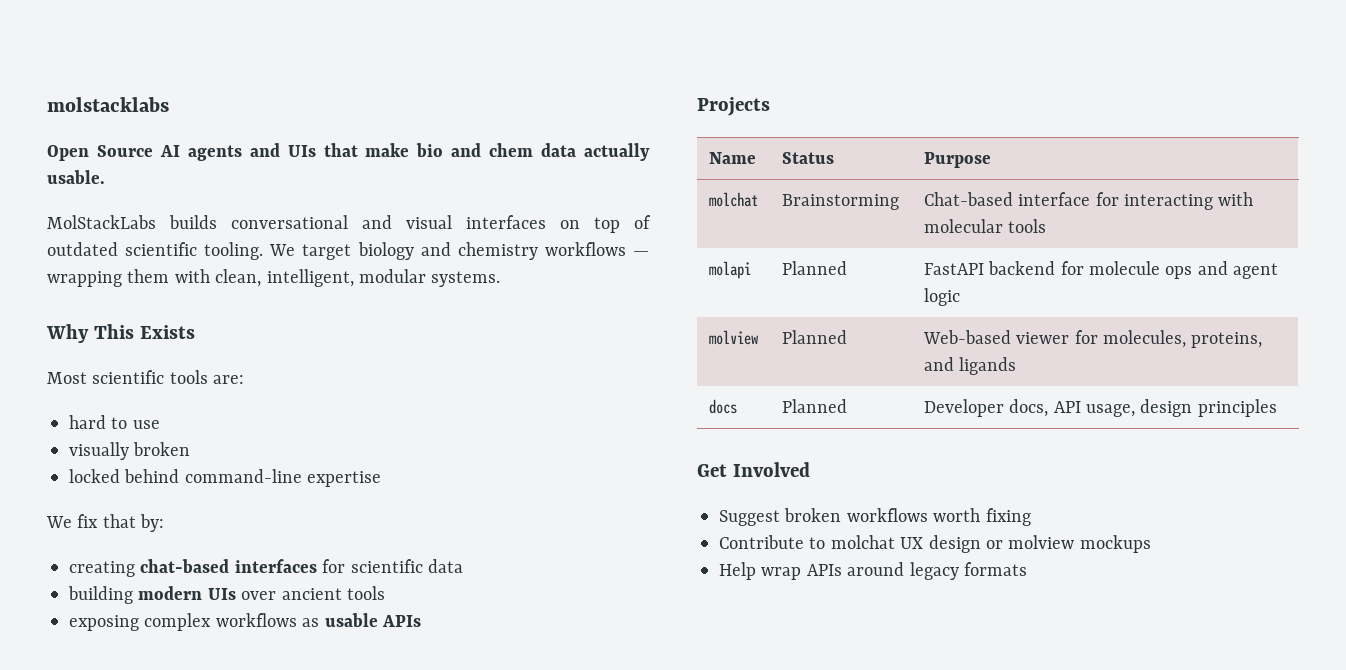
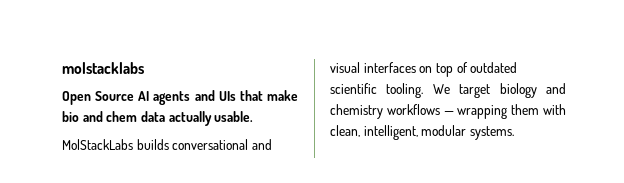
[46,324,195,343] [47,370,245,384] [69,415,160,429] [69,442,191,460] [69,469,382,487] [46,514,165,532] [69,559,463,577] [68,586,385,604] [69,613,421,631] [697,97,770,116] [708,152,756,164] [781,152,834,164] [923,152,991,168] [708,192,758,207] [781,194,899,210] [923,192,1254,210] [923,219,1047,233] [708,261,751,279] [781,261,847,275] [923,261,1279,279] [923,288,960,306] [708,330,759,345] [781,330,847,344] [922,330,1263,348] [923,357,1017,375] [708,399,737,414] [781,399,847,413] [923,399,1277,417] [697,462,810,477] [719,508,1031,526] [719,535,1151,553] [719,562,1027,580] // Why This Exists // Most scientific tools are: // hard to use // visually broken // locked behind command-line expertise // We fix that by: // creating chat-based interfaces for scientific data // building modern UIs over ancient tools // exposing complex workflows as usable APIs // Projects // Name | Status | Purpose // molchat | Brainstorming | Chat-based interface for interacting with molecular tools // molapi | Planned | FastAPI backend for molecule ops and agent logic // molview | Planned | Web-based viewer for molecules, proteins, and ligands // docs | Planned | Developer docs, API usage, design principles // Get Involved // Suggest broken workflows worth fixing // Contribute to molchat UX design or molview mockups // Help wrap APIs around legacy formats -> (514, 133) none

